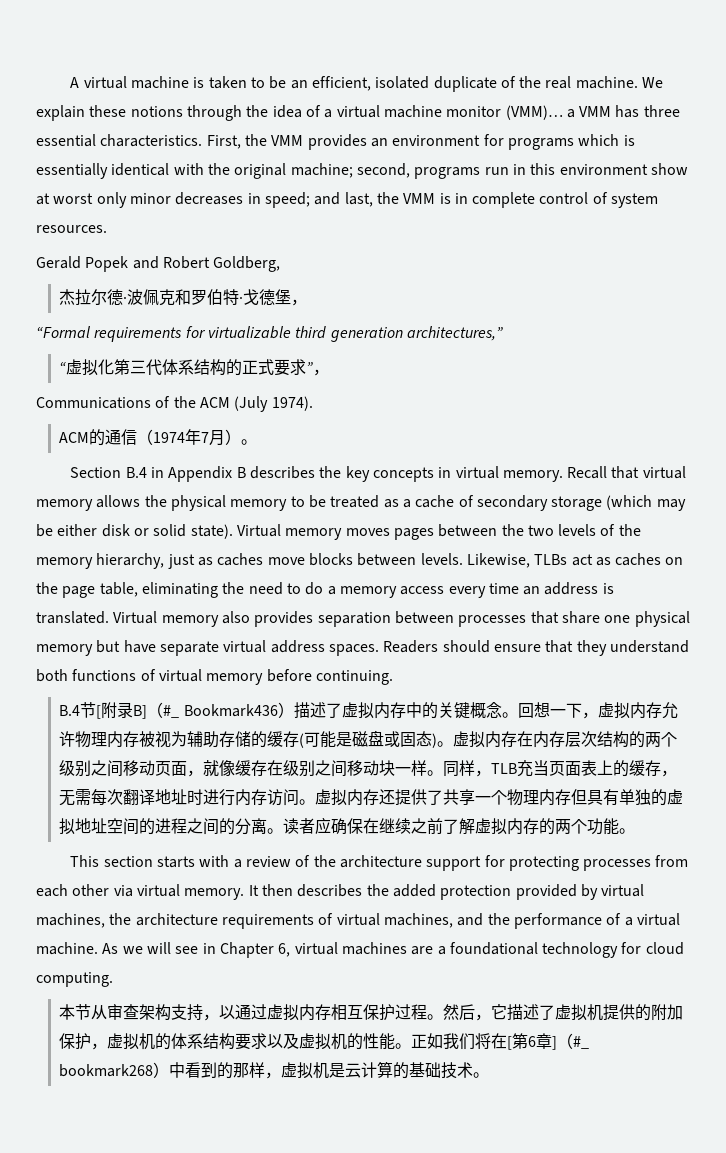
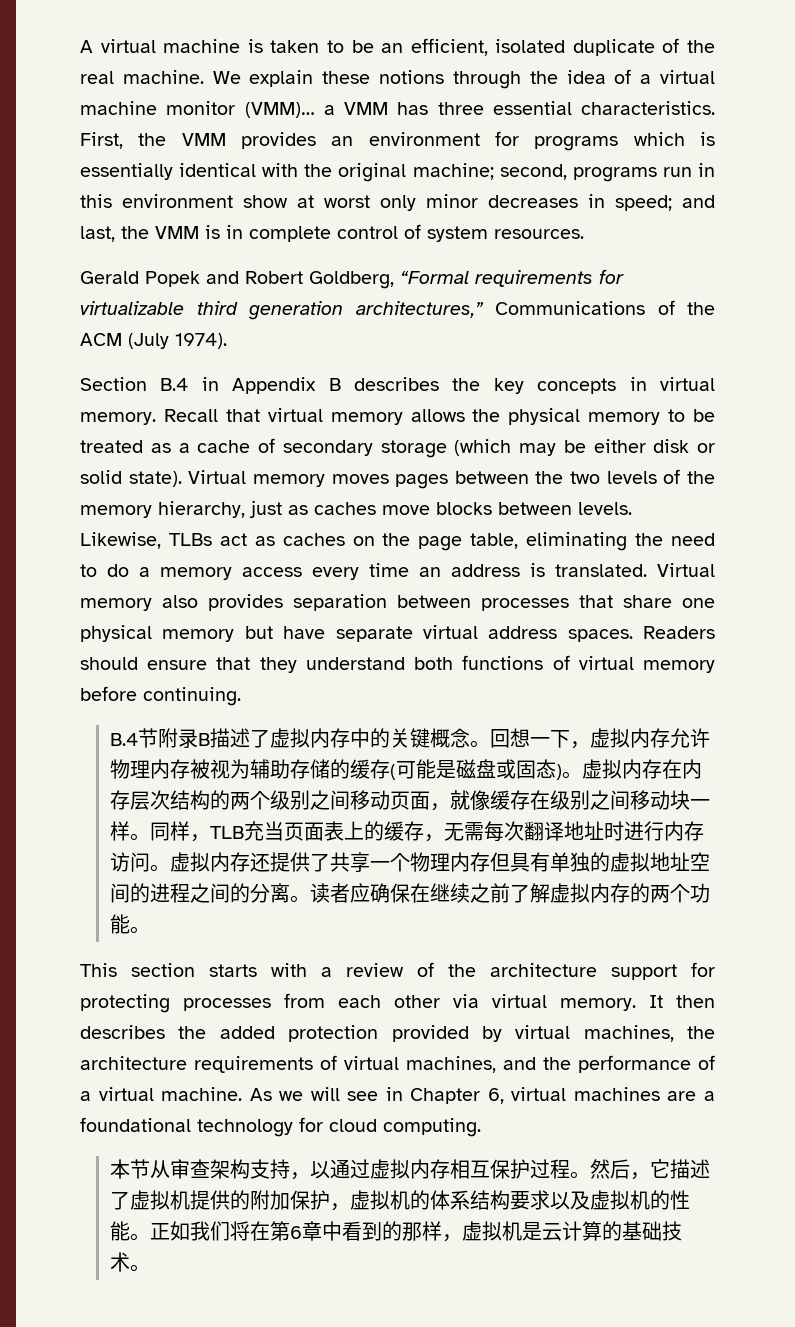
[59,289,308,306] // 杰拉尔德·波佩克和罗伯特·戈德堡， // -> (394, 280) none
[59,359,330,376] // “虚拟化第三代体系结构的正式要求”， // -> (484, 309) none
[59,429,258,446] // ACM的通信（1974年7月）。 -> (227, 341) none
[96,702,294,719] [附录B]（#_ Bookmark436） -> [158,728,211,748] 附录B
[507,1036,513,1050] [ -> (271, 1231) none
[552,1033,590,1050] [59,1062,170,1078] ]（#_ bookmark268） -> (323, 1231) none

